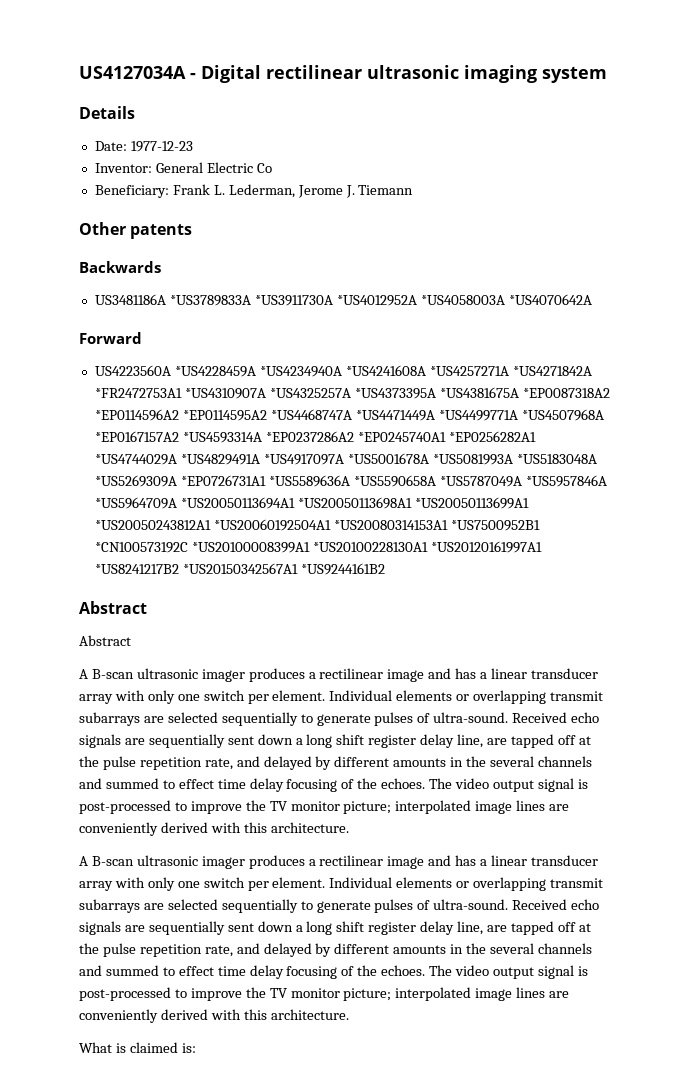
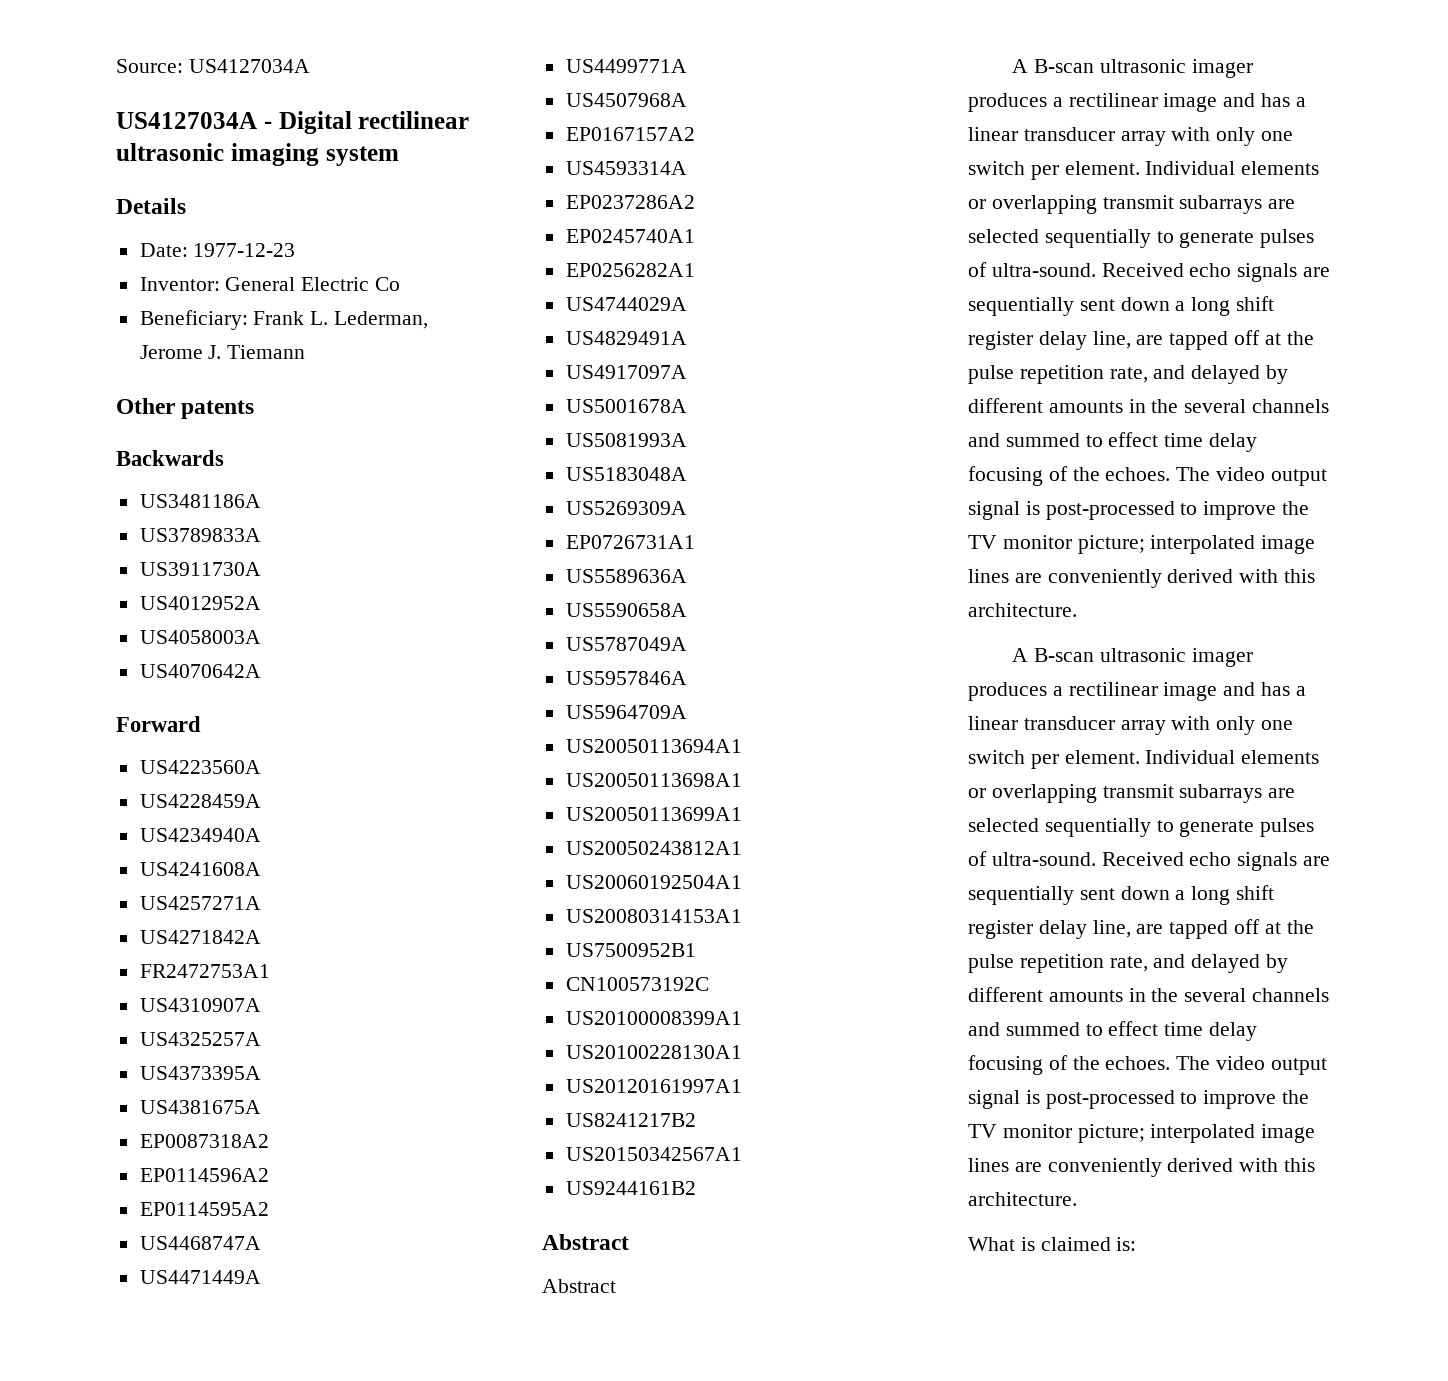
(79, 72) none -> [116,59,310,73] Source: US4127034A //
[169,294,592,306] [79,332,142,344] [94,365,592,377] [94,387,610,399] [94,409,604,421] [94,431,536,443] [94,453,597,465] [94,475,607,487] [94,497,529,509] [94,519,540,531] [94,541,542,553] [94,563,385,575] *US3789833A *US3911730A *US4012952A *US4058003A *US4070642A // Forward // US4223560A *US4228459A *US4234940A *US4241608A *US4257271A *US4271842A *FR2472753A1 *US4310907A *US4325257A *US4373395A *US4381675A *EP0087318A2 *EP0114596A2 *EP0114595A2 *US4468747A *US4471449A *US4499771A *US4507968A *EP0167157A2 *US4593314A *EP0237286A2 *EP0245740A1 *EP0256282A1 *US4744029A *US4829491A *US4917097A *US5001678A *US5081993A *US5183048A *US5269309A *EP0726731A1 *US5589636A *US5590658A *US5787049A *US5957846A *US5964709A *US20050113694A1 *US20050113698A1 *US20050113699A1 *US20050243812A1 *US20060192504A1 *US20080314153A1 *US7500952B1 *CN100573192C *US20100008399A1 *US20100228130A1 *US20120161997A1 *US8241217B2 *US20150342567A1 *US9244161B2 -> [139,528,261,542] [139,562,261,576] [139,596,261,610] [139,630,261,644] [139,664,261,678] [116,716,201,732] [139,760,261,774] [139,794,261,808] [139,828,261,842] [139,862,261,876] [139,896,261,910] [139,930,261,944] [139,964,270,978] [139,998,261,1012] [139,1032,261,1046] [139,1066,261,1080] [139,1100,261,1114] [139,1134,269,1148] [139,1168,269,1182] [139,1202,269,1216] [139,1236,261,1250] [139,1270,261,1284] [565,59,687,73] [565,93,687,107] [565,127,695,141] [565,161,687,175] [565,195,695,209] [565,229,695,243] [565,263,695,277] [565,297,687,311] [565,331,687,345] [565,365,687,379] [565,399,687,413] [565,433,687,447] [565,467,687,481] [565,501,687,515] [565,535,695,549] [565,569,687,583] [565,603,687,617] [565,637,687,651] [565,671,687,685] [565,705,687,719] [565,739,742,753] [565,773,742,787] [565,807,742,821] [565,841,742,855] [565,875,742,889] [565,909,742,923] [565,943,696,957] [565,977,709,991] [565,1011,742,1025] [565,1045,742,1059] [565,1079,742,1093] [565,1113,696,1127] [565,1147,742,1161] [565,1181,696,1195] // US3789833A // US3911730A // US4012952A // US4058003A // US4070642A // Forward // US4223560A // US4228459A // US4234940A // US4241608A // US4257271A // US4271842A // FR2472753A1 // US4310907A // US4325257A // US4373395A // US4381675A // EP0087318A2 // EP0114596A2 // EP0114595A2 // US4468747A // US4471449A // US4499771A // US4507968A // EP0167157A2 // US4593314A // EP0237286A2 // EP0245740A1 // EP0256282A1 // US4744029A // US4829491A // US4917097A // US5001678A // US5081993A // US5183048A // US5269309A // EP0726731A1 // US5589636A // US5590658A // US5787049A // US5957846A // US5964709A // US20050113694A1 // US20050113698A1 // US20050113699A1 // US20050243812A1 // US20060192504A1 // US20080314153A1 // US7500952B1 // CN100573192C // US20100008399A1 // US20100228130A1 // US20120161997A1 // US8241217B2 // US20150342567A1 // US9244161B2

